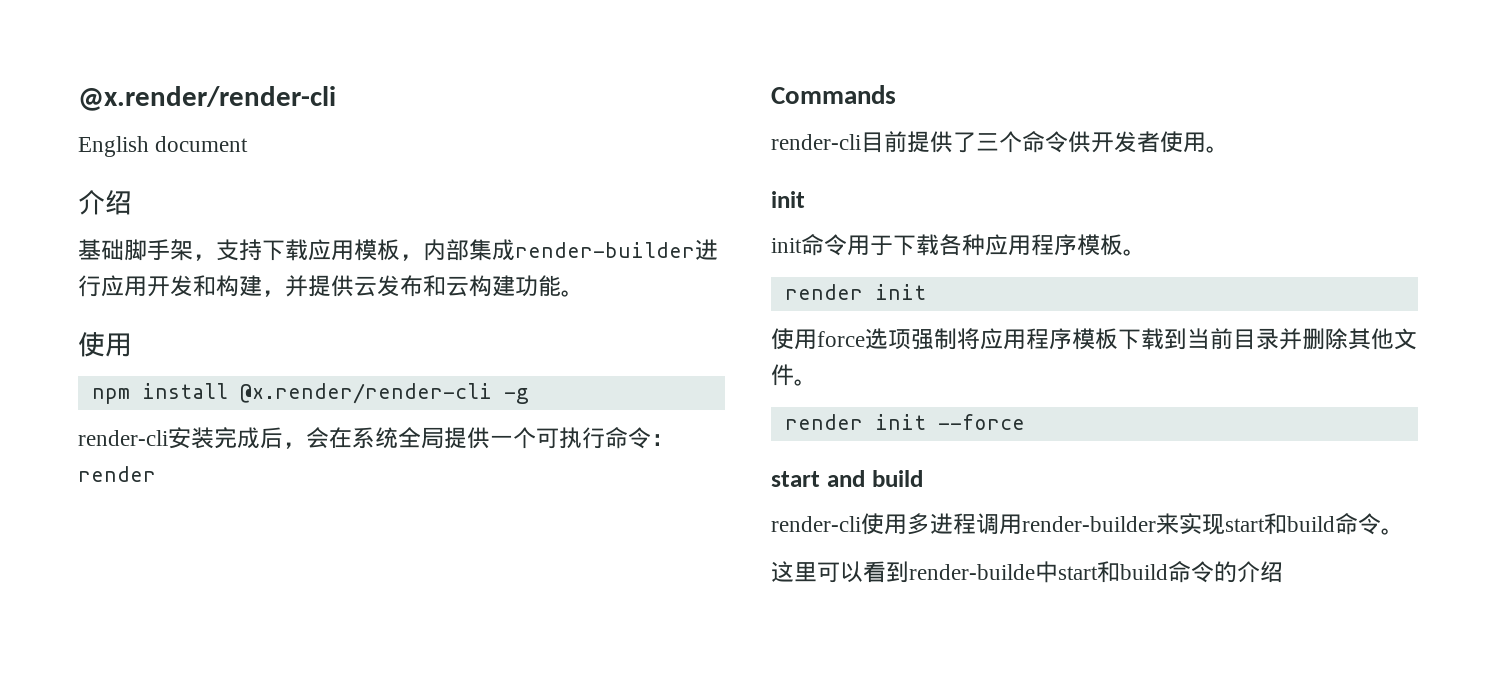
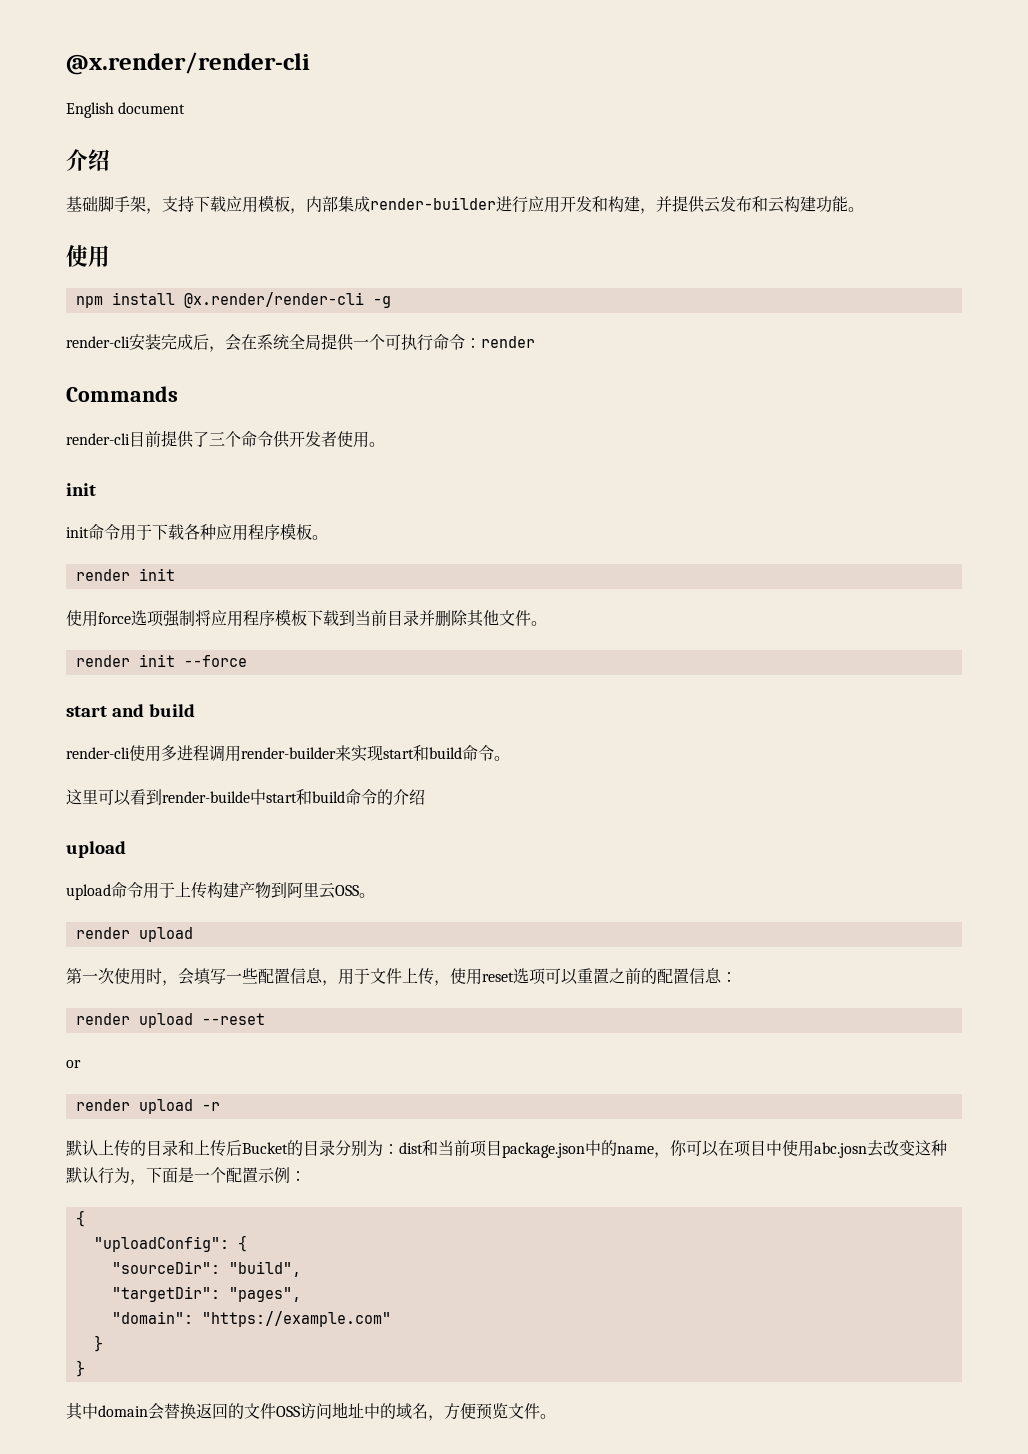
(1283, 572) none -> [66,841,126,858] [66,882,375,900] [75,927,193,942] [66,968,737,986] [75,1013,265,1028] [66,1060,81,1068] [75,1099,220,1114] [66,1140,947,1158] [66,1167,306,1185] [75,1210,85,1227] [93,1235,247,1252] [111,1261,301,1277] [111,1286,301,1302] [111,1311,391,1327] [93,1335,103,1352] [75,1360,85,1377] [66,1402,556,1421] // upload // upload命令用于上传构建产物到阿里云OSS。 // render upload // 第一次使用时，会填写一些配置信息，用于文件上传，使用reset选项可以重置之前的配置信息： // render upload --reset // or // render upload -r // 默认上传的目录和上传后Bucket的目录分别为：dist和当前项目package.json中的name，你可以在项目中使用abc.josn去改变这种默认行为，下面是一个配置示例： // { // "uploadConfig": { // "sourceDir": "build", // "targetDir": "pages", // "domain": "https://example.com" // } // } // 其中domain会替换返回的文件OSS访问地址中的域名，方便预览文件。

